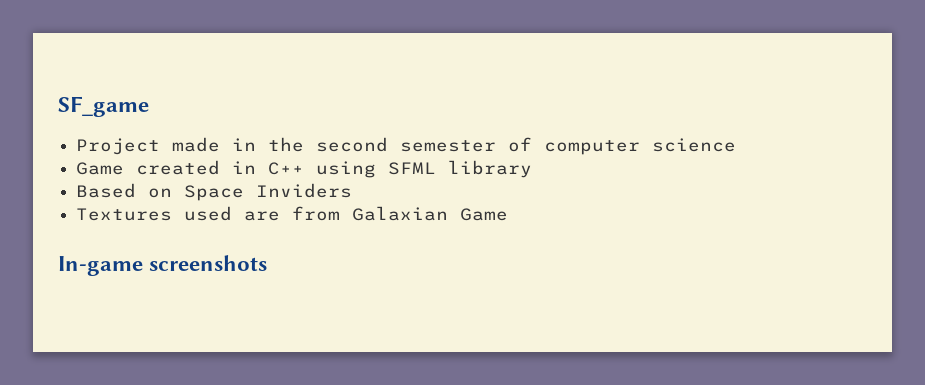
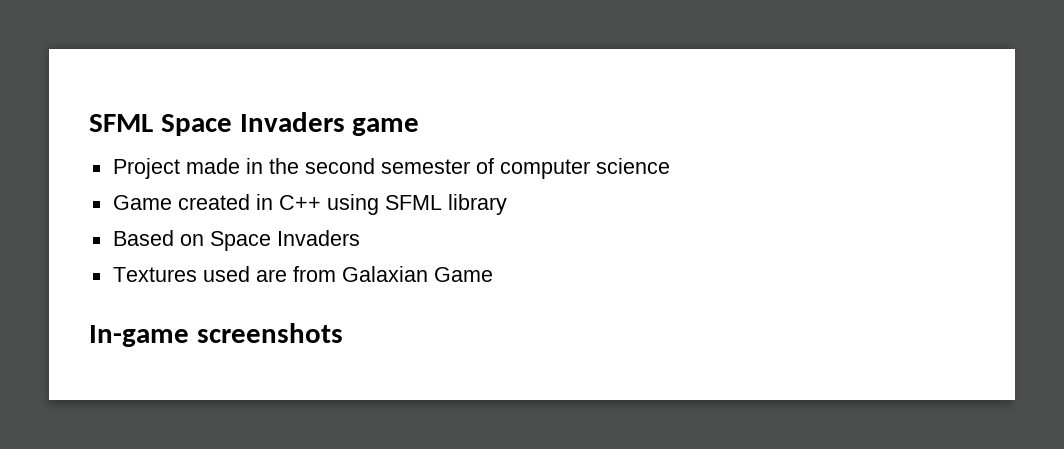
[58,96,149,117] SF_game -> [89,112,420,136] SFML Space Invaders game
[256,183,353,198] Inviders -> [276,230,360,246] Invaders

